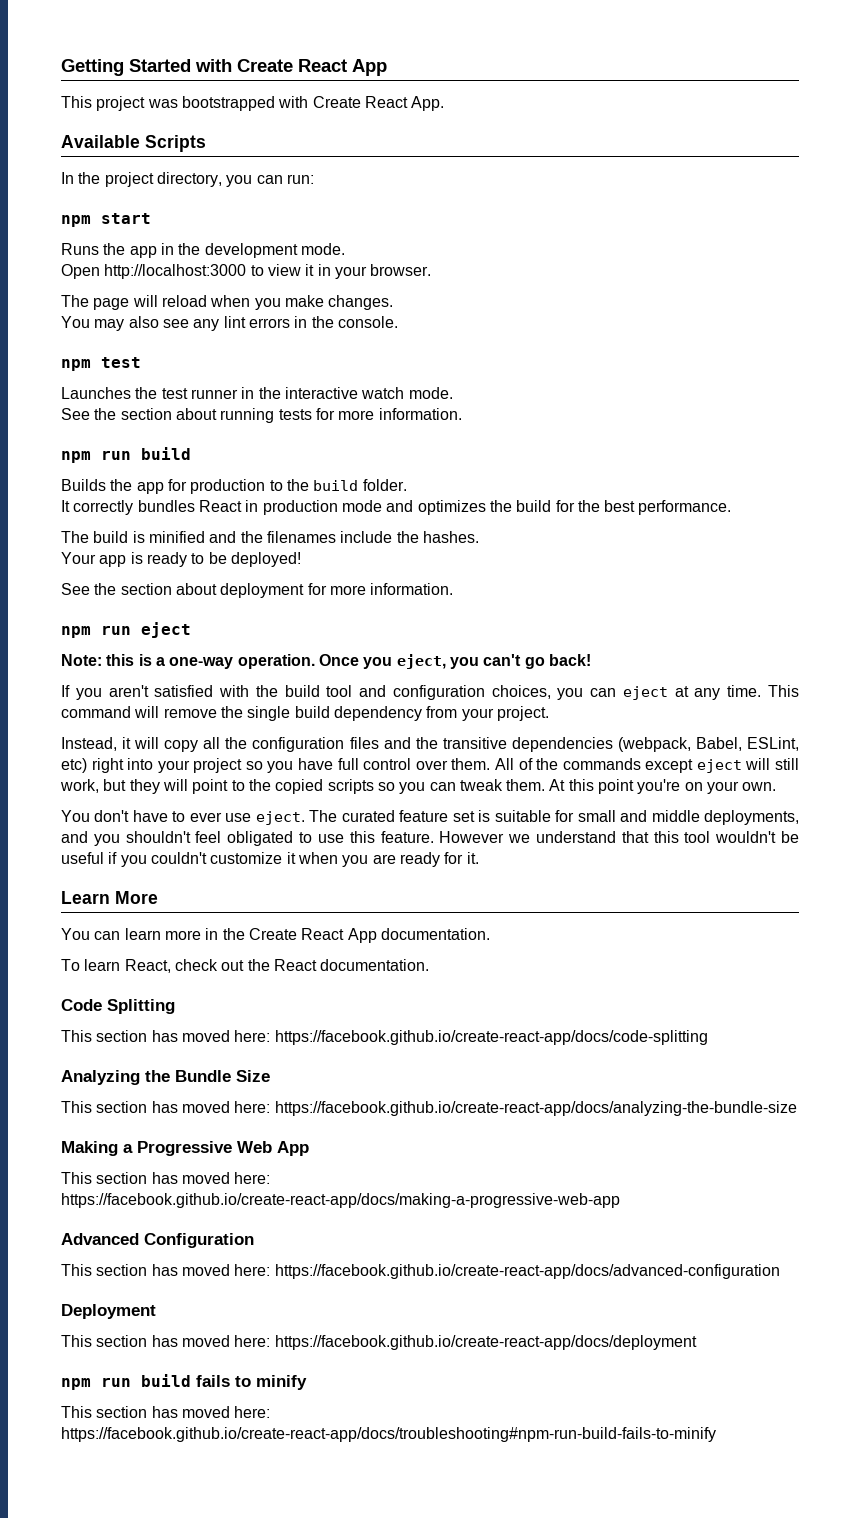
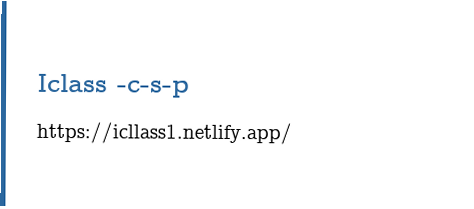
[61,59,387,76] [61,96,445,111] [61,135,206,152] [61,172,314,187] [61,213,151,227] [61,243,345,258] [61,264,432,279] [61,295,394,310] [61,316,398,331] [61,357,141,371] [61,387,453,399] [61,408,462,423] [61,447,191,463] [61,479,407,494] [61,500,732,515] [61,531,479,543] [61,552,301,567] [61,583,454,598] [61,622,191,638] [61,654,591,669] [61,685,799,700] [61,706,549,721] [61,737,799,752] [61,758,799,773] [60,779,777,794] [61,810,799,825] [61,831,799,846] [61,852,479,867] [61,891,158,904] [61,928,490,943] [61,959,430,973] [61,999,175,1014] [61,1030,708,1045] [61,1070,270,1085] [61,1101,797,1116] [61,1141,309,1156] [61,1172,271,1184] [61,1193,620,1208] [61,1233,254,1248] [61,1264,780,1279] [61,1304,156,1319] [61,1335,697,1350] [61,1374,307,1390] [61,1406,271,1418] [61,1427,716,1442] Getting Started with Create React App // This project was bootstrapped with Create React App. // Available Scripts // In the project directory, you can run: // npm start // Runs the app in the development mode. // Open http://localhost:3000 to view it in your browser. // The page will reload when you make changes. // You may also see any lint errors in the console. // npm test // Launches the test runner in the interactive watch mode. // See the section about running tests for more information. // npm run build // Builds the app for production to the build folder. // It correctly bundles React in production mode and optimizes the build for the best performance. // The build is minified and the filenames include the hashes. // Your app is ready to be deployed! // See the section about deployment for more information. // npm run eject // Note: this is a one-way operation. Once you eject, you can't go back! // If you aren't satisfied with the build tool and configuration choices, you can eject at any time. This command will remove the single build dependency from your project. // Instead, it will copy all the configuration files and the transitive dependencies (webpack, Babel, ESLint, etc) right into your project so you have full control over them. All of the commands except eject will still work, but they will point to the copied scripts so you can tweak them. At this point you're on your own. // You don't have to ever use eject. The curated feature set is suitable for small and middle deployments, and you shouldn't feel obligated to use this feature. However we understand that this tool wouldn't be useful if you couldn't customize it when you are ready for it. // Learn More // You can learn more in the Create React App documentation. // To learn React, check out the React documentation. // Code Splitting // This section has moved here: https://facebook.github.io/create-react-app/docs/code-splitting // Analyzing the Bundle Size // This section has moved here: https://facebook.github.io/create-react-app/docs/analyzing-the-bundle-size // Making a Progressive Web App // This section has moved here: https://facebook.github.io/create-react-app/docs/making-a-progressive-web-app // Advanced Configuration // This section has moved here: https://facebook.github.io/create-react-app/docs/advanced-configuration // Deployment // This section has moved here: https://facebook.github.io/create-react-app/docs/deployment // npm run build fails to minify // This section has moved here: https://facebook.github.io/create-react-app/docs/troubleshooting#npm-run-build-fails-to-minify -> [37,73,190,98] [36,121,292,145] Iclass -c-s-p // https://icllass1.netlify.app/

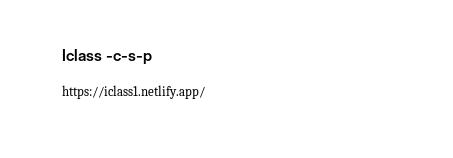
[36,121,292,145] https://icllass1.netlify.app/ -> [62,85,205,99] https://iclass1.netlify.app/

